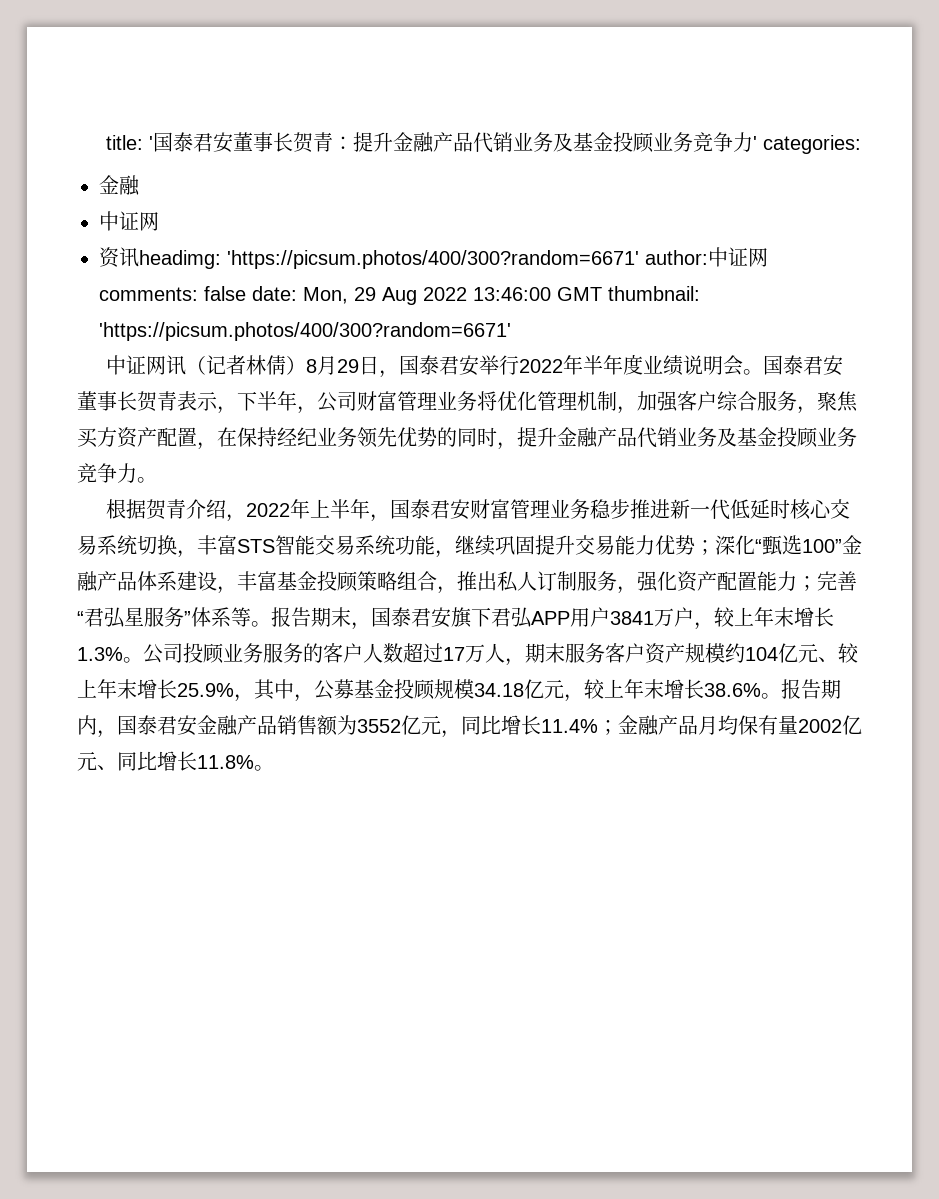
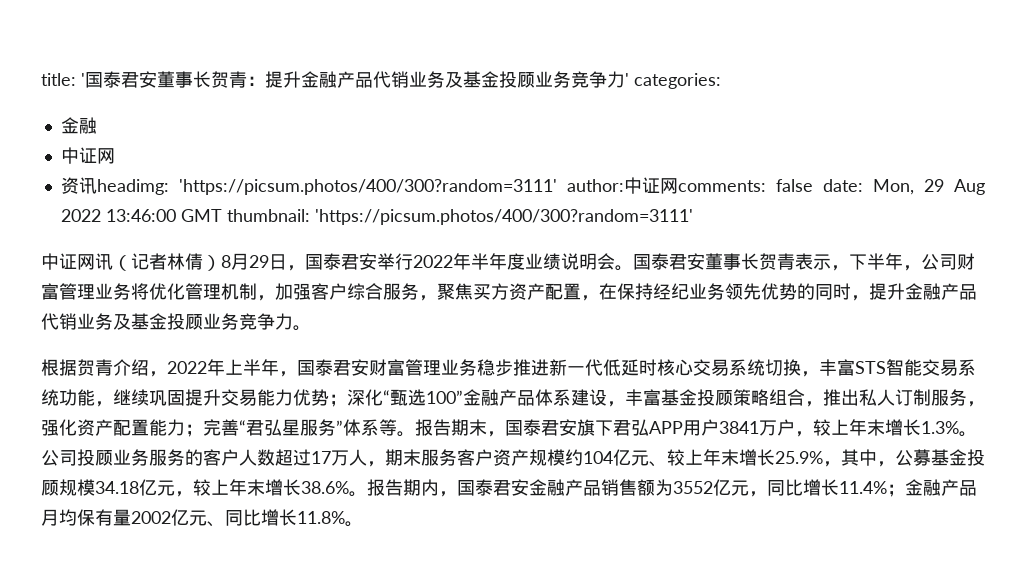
[227,250,639,269] 'https://picsum.photos/400/300?random=6671' -> [178,179,557,195] 'https://picsum.photos/400/300?random=3111'
[99,322,511,341] 'https://picsum.photos/400/300?random=6671' -> [314,209,693,225] 'https://picsum.photos/400/300?random=3111'

